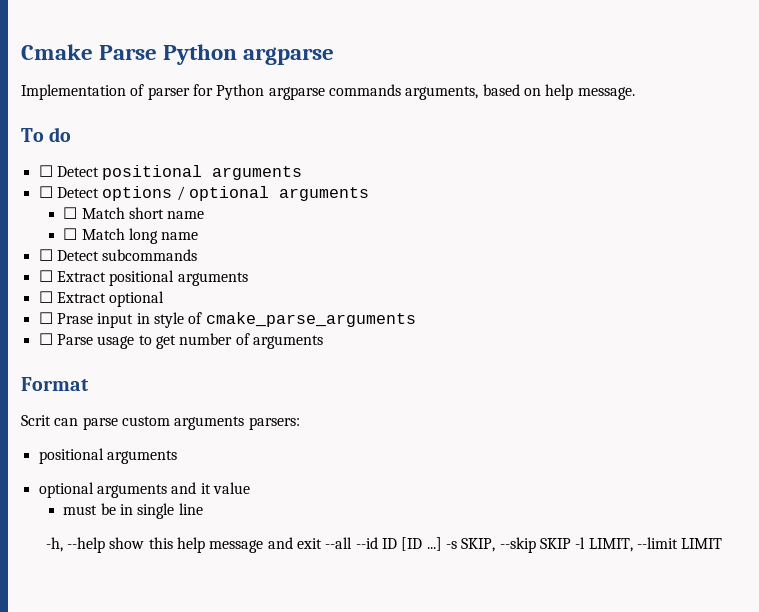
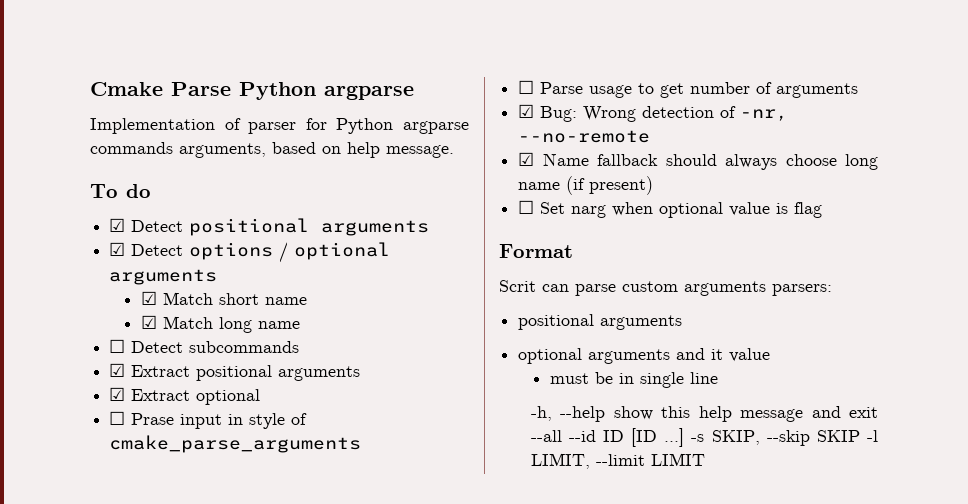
[38,165,53,177] ☐ -> [109,218,126,232] ☑
[38,186,53,198] ☐ -> [109,242,126,256] ☑
[63,207,78,219] ☐ -> [140,291,157,305] ☑
[63,228,78,240] ☐ -> [140,315,157,329] ☑
[38,270,53,282] ☐ -> [109,363,126,377] ☑
[38,291,53,303] ☐ -> [109,387,126,401] ☑
(323, 342) none -> [518,104,789,122] [518,130,651,143] [518,152,878,170] [518,176,654,195] [518,200,823,218] // ☑ Bug: Wrong detection of -nr, --no-remote // ☑ Name fallback should always choose long name (if present) // ☐ Set narg when optional value is flag

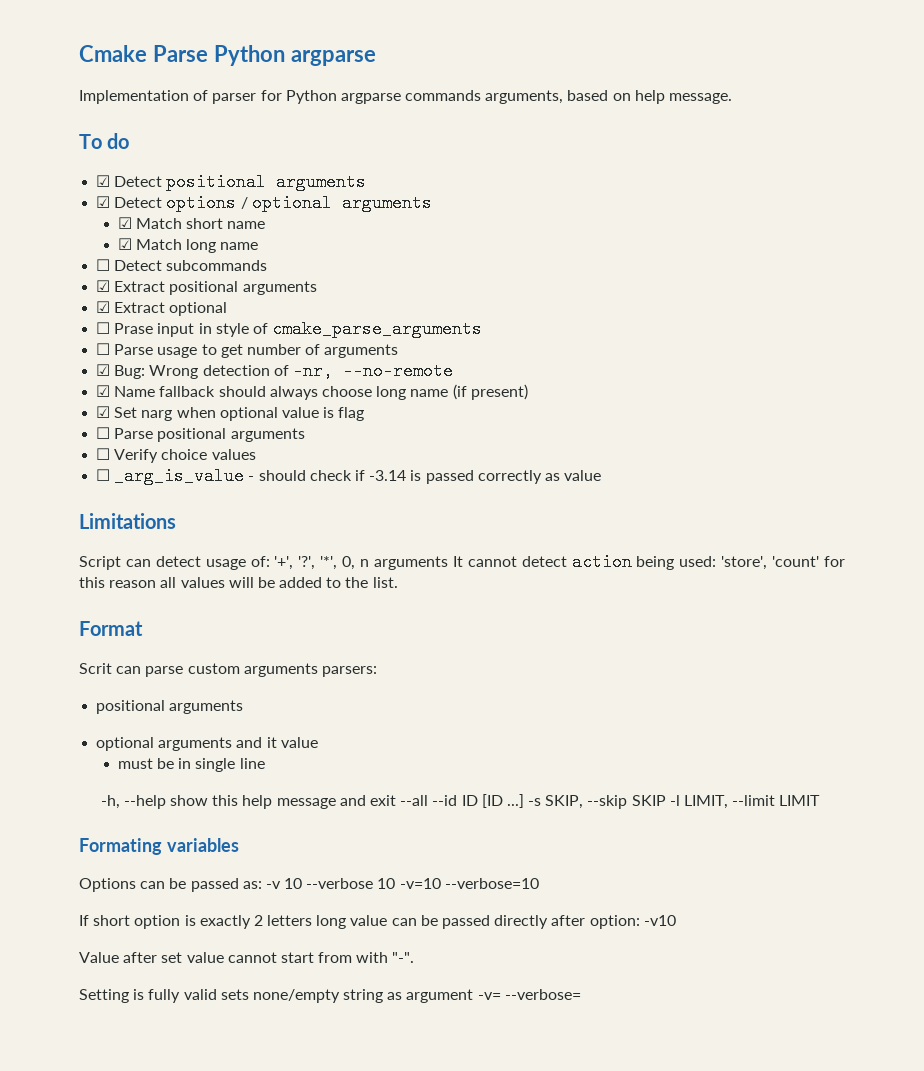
[518,200,535,214] ☐ -> [96,406,111,418] ☑
(823, 210) none -> [96,427,305,442] [96,448,256,463] [96,467,602,485] [79,513,176,529] [79,553,846,571] [79,577,398,588] // ☐ Parse positional arguments // ☐ Verify choice values // ☐ _arg_is_value - should check if -3.14 is passed correctly as value // Limitations // Script can detect usage of: '+', '?', '*', 0, n arguments It cannot detect action being used: 'store', 'count' for this reason all values will be added to the list.
(705, 459) none -> [79,838,239,855] [79,878,539,892] [79,915,676,929] [79,952,415,963] [79,989,581,1003] // Formating variables // Options can be passed as: -v 10 --verbose 10 -v=10 --verbose=10 // If short option is exactly 2 letters long value can be passed directly after option: -v10 // Value after set value cannot start from with "-". // Setting is fully valid sets none/empty string as argument -v= --verbose=

